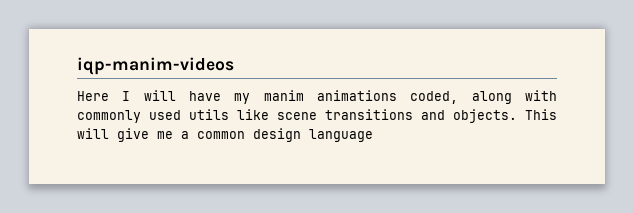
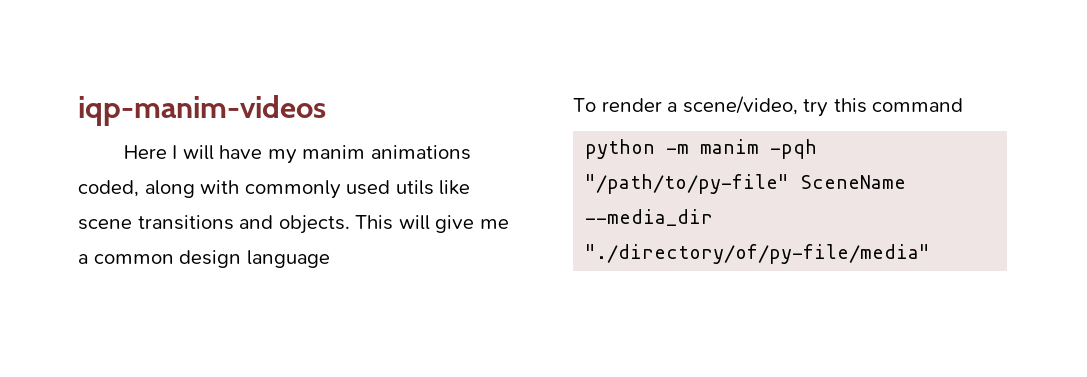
(373, 135) none -> [573,96,964,117] [585,139,818,159] [585,174,907,194] [585,209,714,226] [585,244,931,264] // To render a scene/video, try this command // python -m manim -pqh "/path/to/py-file" SceneName --media_dir "./directory/of/py-file/media"

